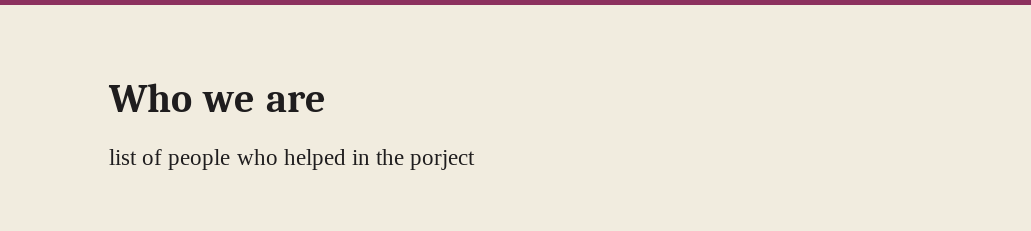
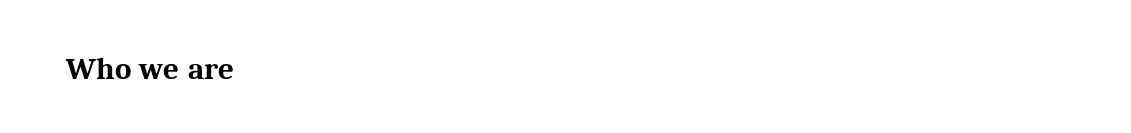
[109,149,476,170] // list of people who helped in the porject -> (234, 71) none

